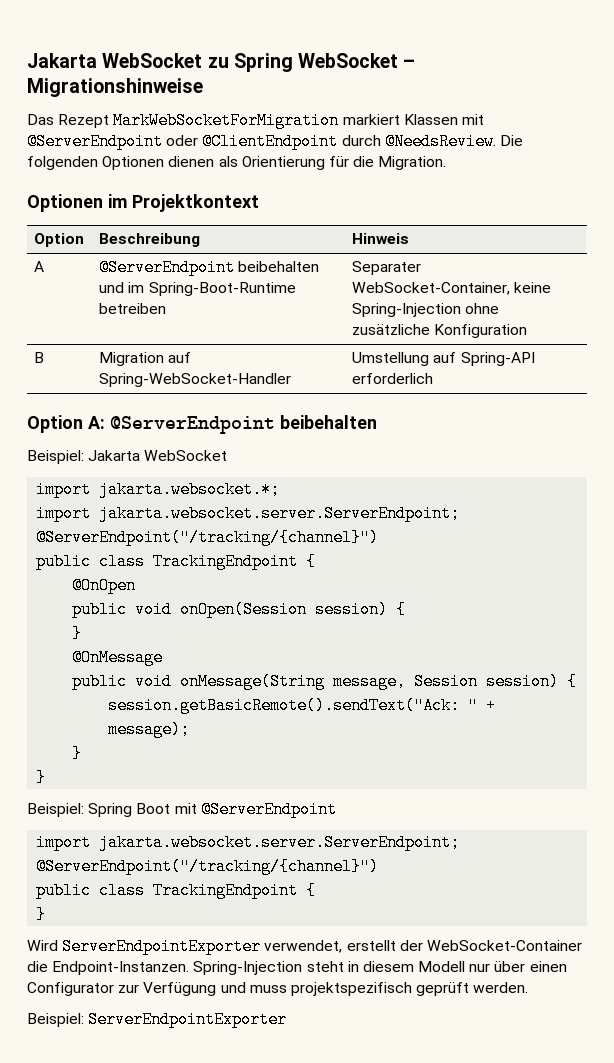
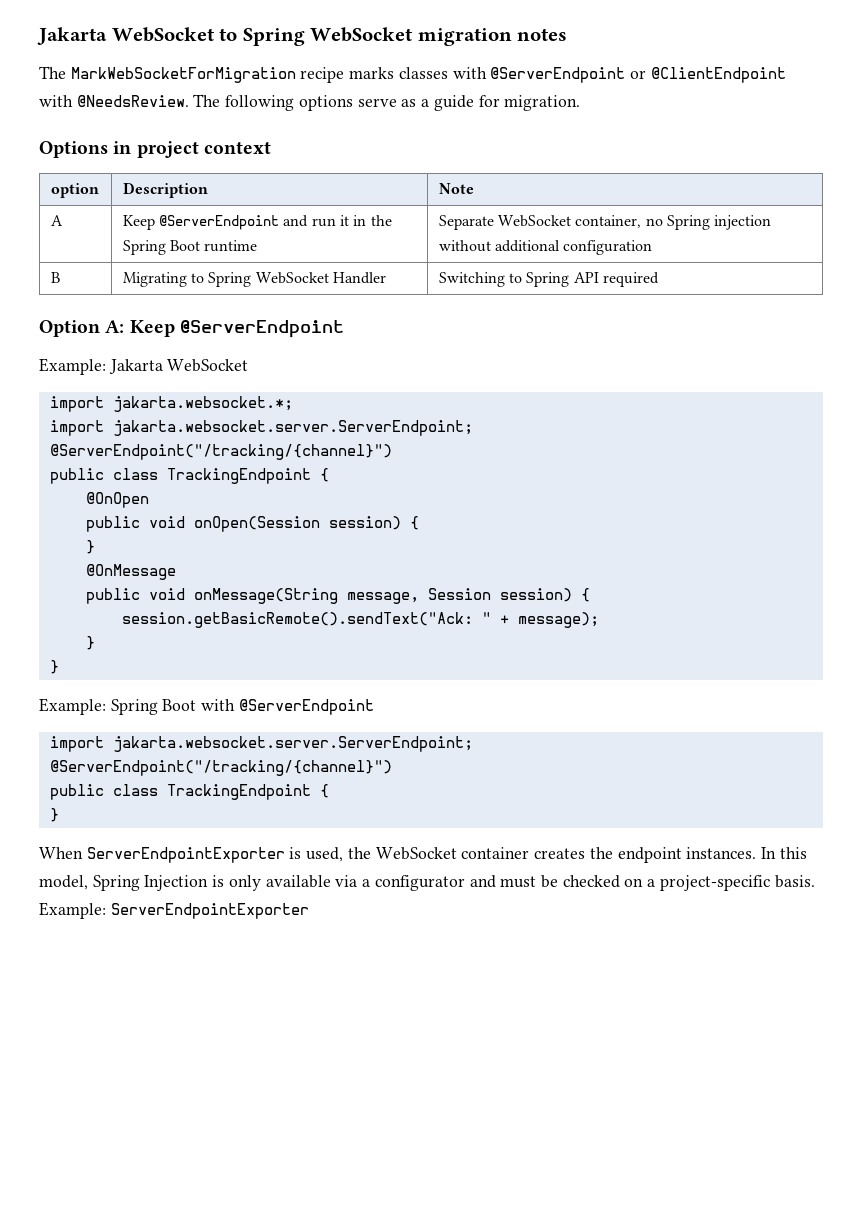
[27,53,416,72] [27,78,203,97] [27,112,484,129] [27,133,523,150] [27,156,447,170] [27,194,259,212] [34,233,85,247] [99,233,201,247] [352,233,410,244] [34,261,45,272] [99,259,320,276] [99,282,296,296] [99,303,167,314] [352,261,422,275] [352,282,552,295] [352,303,500,317] [352,324,528,338] [34,352,45,363] [99,352,192,366] [99,373,292,387] [352,352,535,366] [352,373,434,384] Jakarta WebSocket zu Spring WebSocket – Migrationshinweise // Das Rezept MarkWebSocketForMigration markiert Klassen mit @ServerEndpoint oder @ClientEndpoint durch @NeedsReview. Die folgenden Optionen dienen als Orientierung für die Migration. // Optionen im Projektkontext // Option | Beschreibung | Hinweis // A | @ServerEndpoint beibehalten und im Spring‑Boot‑Runtime betreiben | Separater WebSocket‑Container, keine Spring‑Injection ohne zusätzliche Konfiguration // B | Migration auf Spring‑WebSocket‑Handler | Umstellung auf Spring‑API erforderlich -> [37,27,568,46] [39,66,786,83] [39,94,581,111] [39,141,271,158] [50,183,99,198] [122,182,208,198] [438,183,474,194] [50,215,63,226] [122,215,392,230] [122,240,258,255] [438,215,772,230] [438,240,653,255] [50,272,60,283] [122,272,387,287] [438,272,660,287] Jakarta WebSocket to Spring WebSocket migration notes // The MarkWebSocketForMigration recipe marks classes with @ServerEndpoint or @ClientEndpoint with @NeedsReview. The following options serve as a guide for migration. // Options in project context // option | Description | Note // A | Keep @ServerEndpoint and run it in the Spring Boot runtime | Separate WebSocket container, no Spring injection without additional configuration // B | Migrating to Spring WebSocket Handler | Switching to Spring API required
[109,415,377,434] [27,450,84,464] @ServerEndpoint beibehalten // Beispiel: -> [129,320,344,338] [39,358,106,375] Keep @ServerEndpoint // Example:
[27,803,197,817] Beispiel: Spring Boot mit -> [39,698,236,715] Example: Spring Boot with
[27,938,582,955] [27,961,567,975] [27,982,529,996] [27,1013,84,1027] Wird ServerEndpointExporter verwendet, erstellt der WebSocket‑Container die Endpoint‑Instanzen. Spring‑Injection steht in diesem Modell nur über einen Configurator zur Verfügung und muss projektspezifisch geprüft werden. // Beispiel: -> [39,847,807,863] [39,875,815,891] [39,902,106,919] When ServerEndpointExporter is used, the WebSocket container creates the endpoint instances. In this model, Spring Injection is only available via a configurator and must be checked on a project-specific basis. Example:

